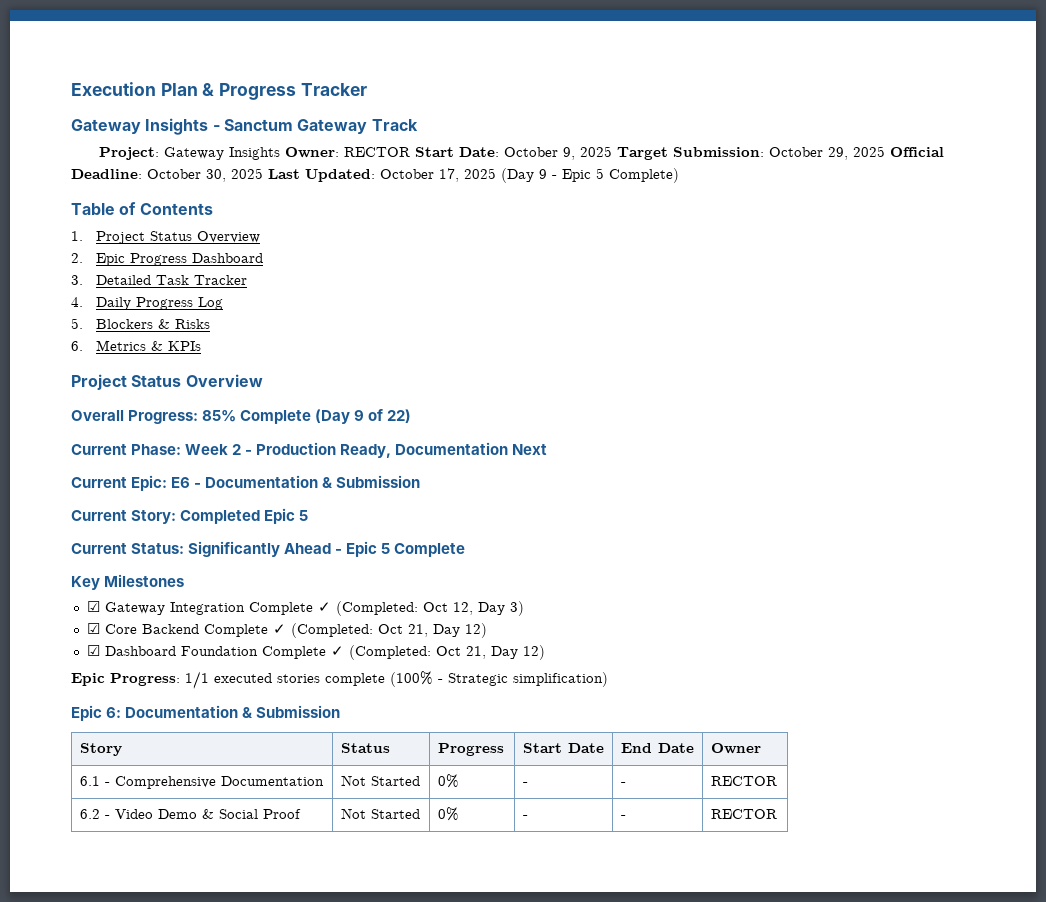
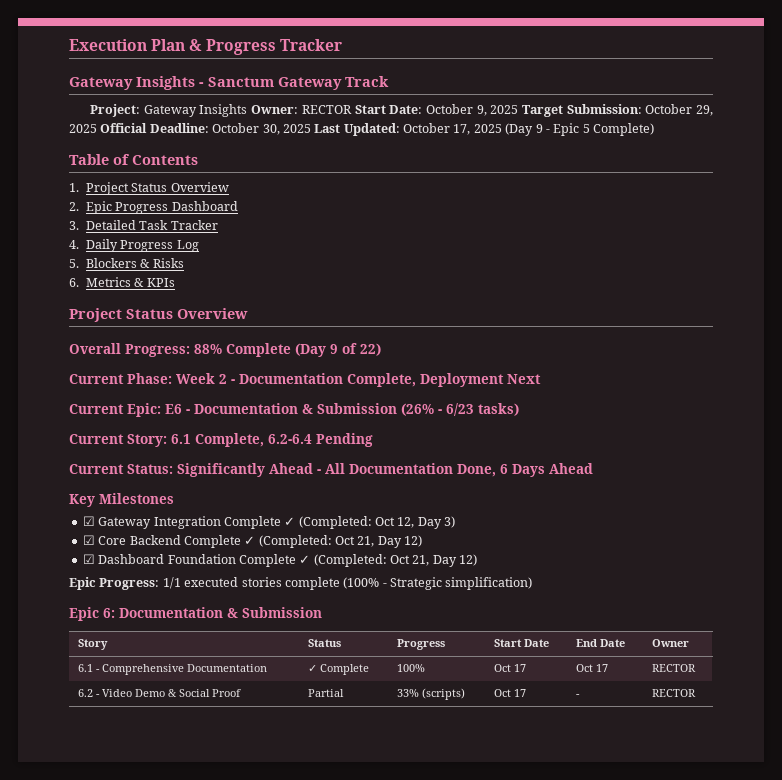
[202,410,237,422] 85% -> [194,344,222,354] 88%
[256,442,509,458] Production Ready, Documentation -> [239,373,504,387] Documentation Complete, Deployment
[71,508,309,524] // Current Story: Completed Epic 5 -> [401,403,519,416] [69,433,373,447] (26% - 6/23 tasks) // Current Story: 6.1 Complete, 6.2-6.4 Pending
[346,541,466,557] Epic 5 Complete -> [325,463,593,477] All Documentation Done, 6 Days Ahead
[340,775,420,786] [437,774,459,788] [522,782,528,786] [620,782,626,786] Not Started | 0% | - | - -> [308,664,370,675] [397,664,426,672] [494,664,527,672] [576,664,609,672] ✓ Complete | 100% | Oct 17 | Oct 17
[340,808,420,819] [437,807,459,821] [522,815,528,819] Not Started | 0% | - -> [308,689,345,697] [397,688,466,700] [494,689,527,697] Partial | 33% (scripts) | Oct 17

